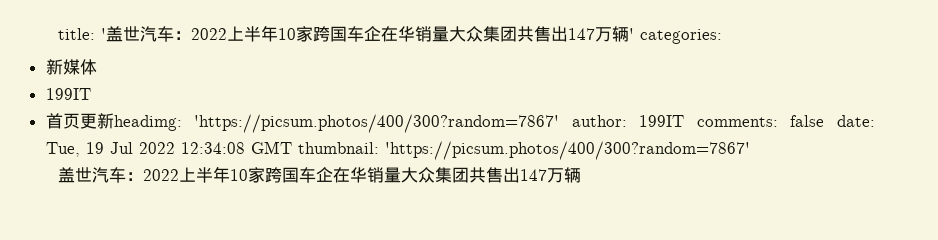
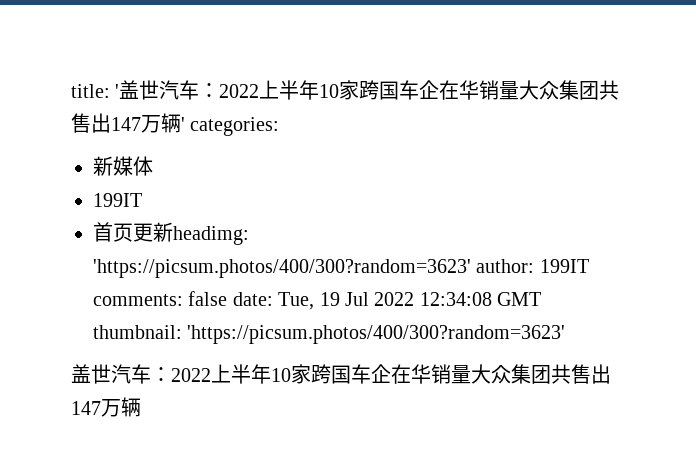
[194,114,560,133] 'https://picsum.photos/400/300?random=7867' -> [93,259,471,278] 'https://picsum.photos/400/300?random=3623'
[384,141,750,160] 'https://picsum.photos/400/300?random=7867' -> [187,325,566,344] 'https://picsum.photos/400/300?random=3623'

